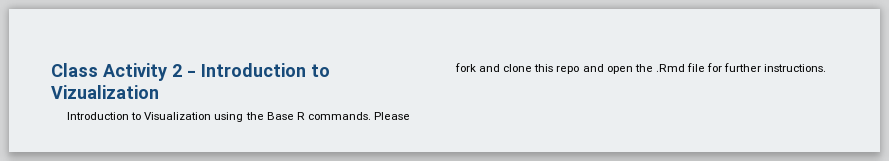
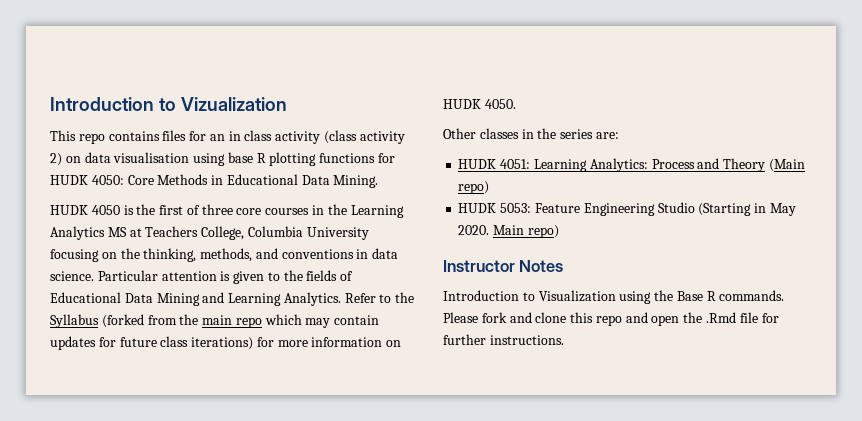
[51,63,196,81] Class Activity 2 - -> (50, 104) none
(159, 92) none -> [50,130,405,144] [50,152,396,166] [50,174,379,188] [50,204,404,218] [50,226,369,240] [50,248,399,262] [50,270,354,284] [50,292,415,306] [50,314,380,328] [50,336,402,350] [443,99,516,109] [443,128,619,139] [458,158,805,172] [458,181,490,194] [458,202,796,216] [458,225,559,238] [443,260,564,272] // This repo contains files for an in class activity (class activity 2) on data visualisation using base R plotting functions for HUDK 4050: Core Methods in Educational Data Mining. // HUDK 4050 is the first of three core courses in the Learning Analytics MS at Teachers College, Columbia University focusing on the thinking, methods, and conventions in data science. Particular attention is given to the fields of Educational Data Mining and Learning Analytics. Refer to the Syllabus (forked from the main repo which may contain updates for future class iterations) for more information on HUDK 4050. // Other classes in the series are: // HUDK 4051: Learning Analytics: Process and Theory (Main repo) // HUDK 5053: Feature Engineering Studio (Starting in May 2020. Main repo) // Instructor Notes

